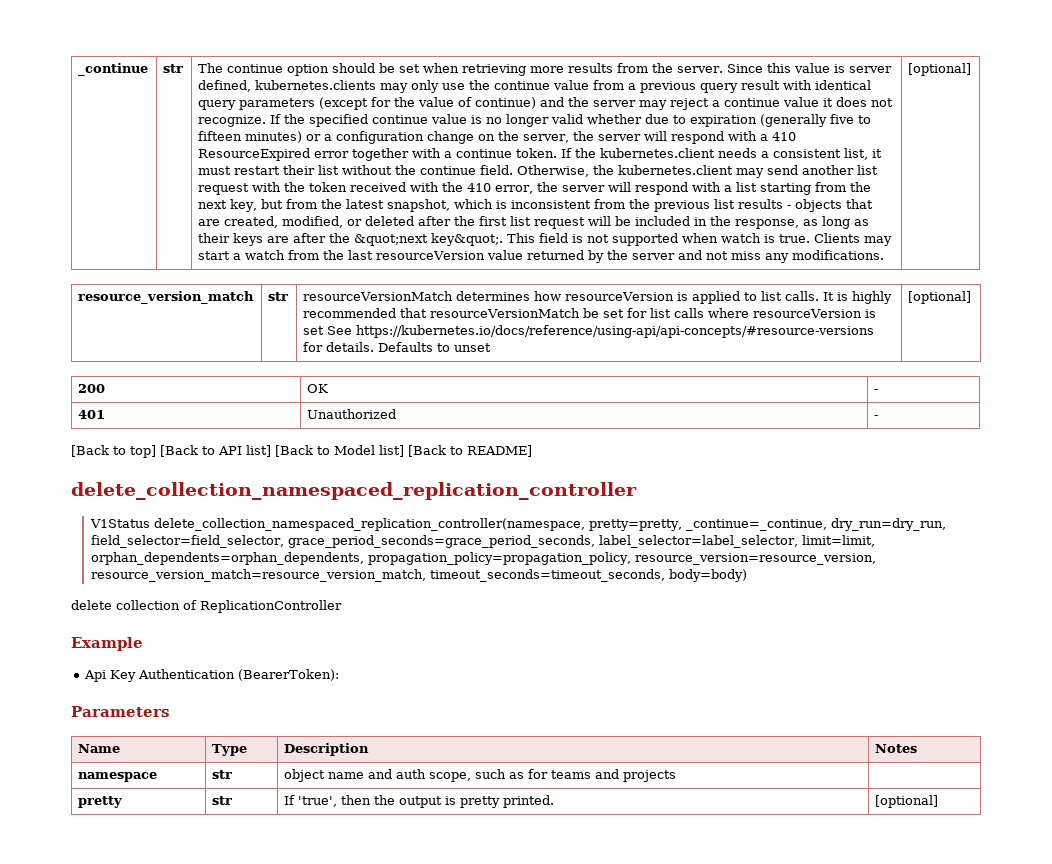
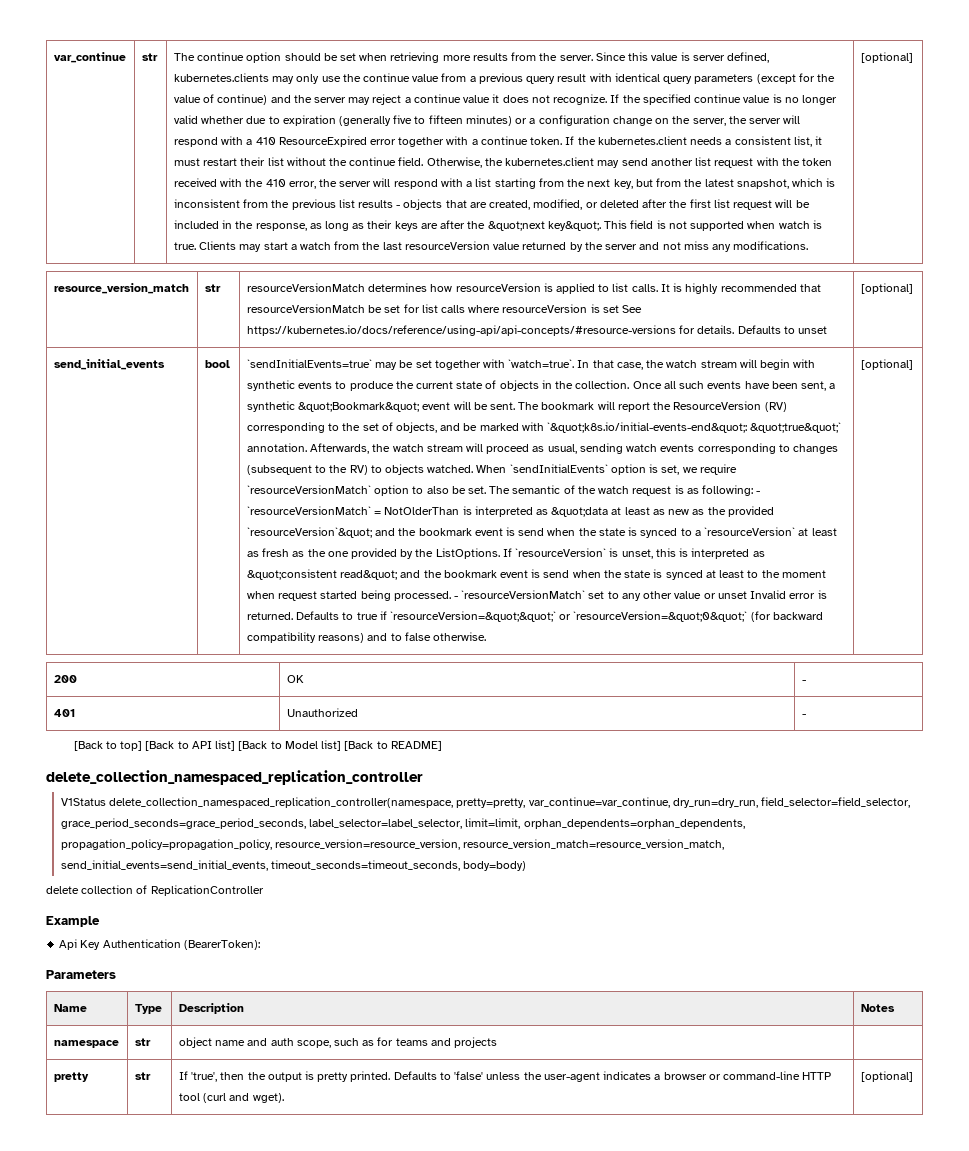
[78,63,149,76] _continue -> [53,52,126,63] var_continue
(972, 297) none -> [53,359,165,370] [204,360,230,368] [246,359,816,370] [246,380,836,391] [246,401,787,412] [246,422,842,433] [246,443,839,454] [246,464,737,475] [246,485,761,496] [246,506,774,517] [246,527,837,538] [246,548,765,559] [246,569,826,580] [246,590,827,601] [246,611,823,622] [246,632,487,643] [860,359,913,370] // send_initial_events | bool | `sendInitialEvents=true` may be set together with `watch=true`. In that case, the watch stream will begin with synthetic events to produce the current state of objects in the collection. Once all such events have been sent, a synthetic &quot;Bookmark&quot; event will be sent. The bookmark will report the ResourceVersion (RV) corresponding to the set of objects, and be marked with `&quot;k8s.io/initial-events-end&quot;: &quot;true&quot;` annotation. Afterwards, the watch stream will proceed as usual, sending watch events corresponding to changes (subsequent to the RV) to objects watched. When `sendInitialEvents` option is set, we require `resourceVersionMatch` option to also be set. The semantic of the watch request is as following: - `resourceVersionMatch` = NotOlderThan is interpreted as &quot;data at least as new as the provided `resourceVersion`&quot; and the bookmark event is send when the state is synced to a `resourceVersion` at least as fresh as the one provided by the ListOptions. If `resourceVersion` is unset, this is interpreted as &quot;consistent read&quot; and the bookmark event is send when the state is synced at least to the moment when request started being processed. - `resourceVersionMatch` set to any other value or unset Invalid error is returned. Defaults to true if `resourceVersion=&quot;&quot;` or `resourceVersion=&quot;0&quot;` (for backward compatibility reasons) and to false otherwise. | [optional]
[685,519,827,531] _continue=_continue, -> [528,797,670,808] var_continue=var_continue,
(427, 575) none -> [60,860,268,871] send_initial_events=send_initial_events,
(555, 801) none -> [393,1071,832,1082] [178,1093,284,1103] Defaults to 'false' unless the user-agent indicates a browser or command-line HTTP tool (curl and wget).

